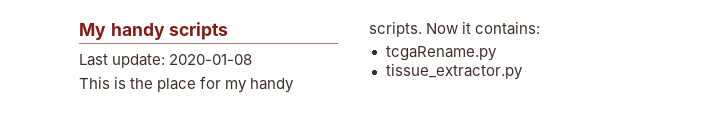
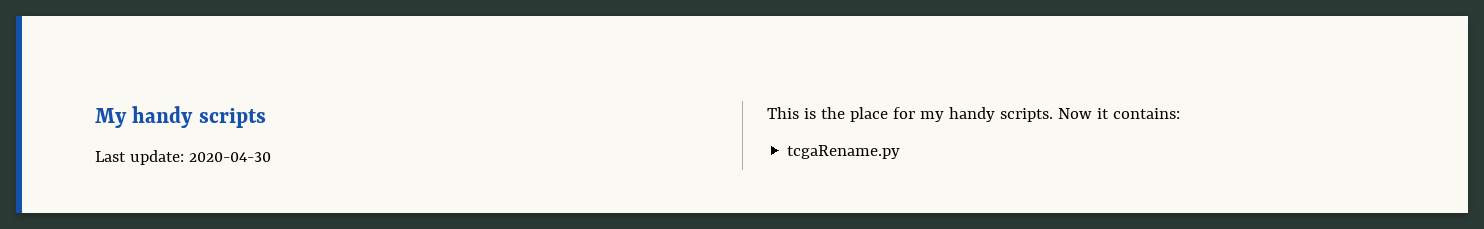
[169,54,253,65] 2020-01-08 -> [188,152,271,162] 2020-04-30
[385,63,523,80] // tissue_extractor.py -> (901, 152) none

